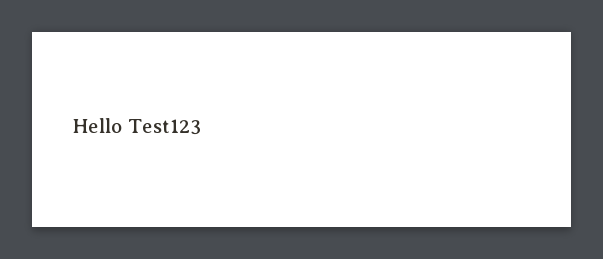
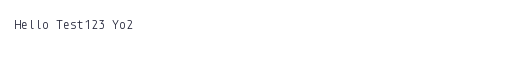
(201, 127) none -> [112,20,133,29] Yo2

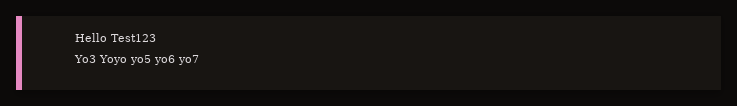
[112,20,133,29] Yo2 -> [74,55,199,65] // Yo3 Yoyo yo5 yo6 yo7

